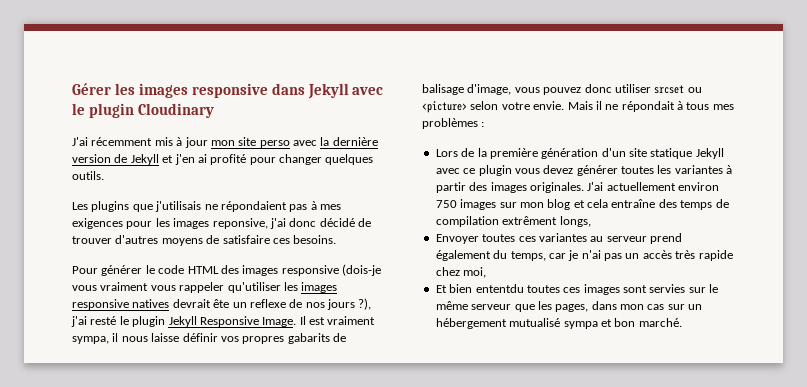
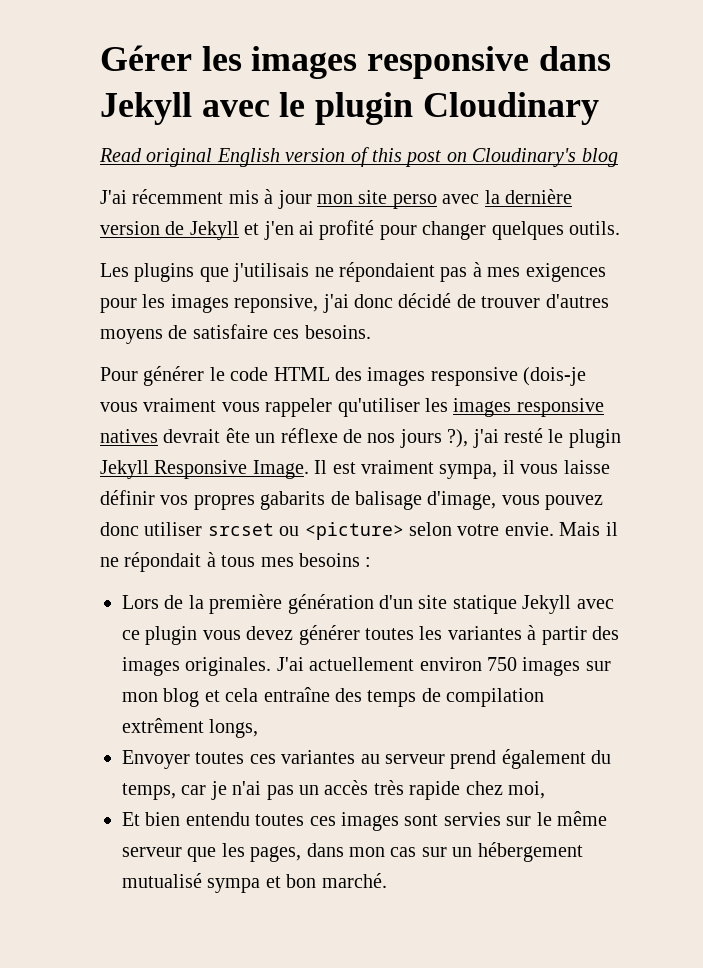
(214, 110) none -> [99,147,618,167] // Read original English version of this post on Cloudinary's blog
[249,299,286,308] reflexe -> [280,428,338,443] réflexe
[121,336,148,342] nous -> [520,464,559,474] vous
[422,118,478,129] problèmes -> [299,553,360,567] besoins
[475,284,524,293] ententdu -> [185,812,250,826] entendu

